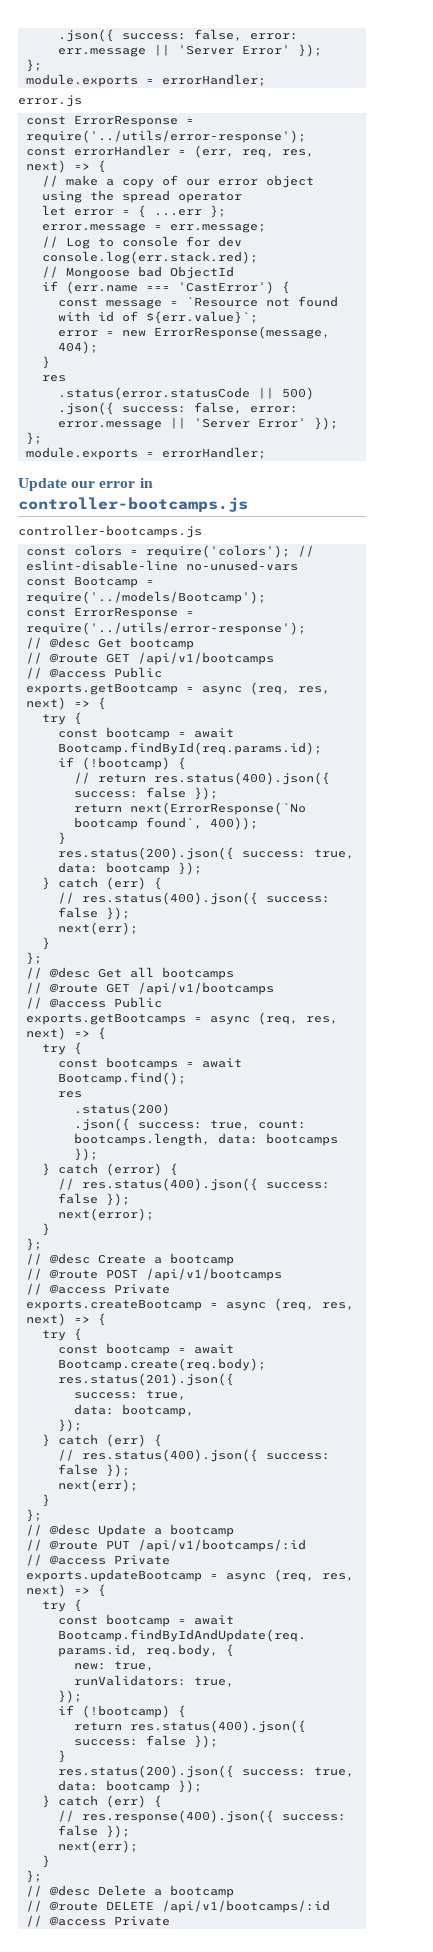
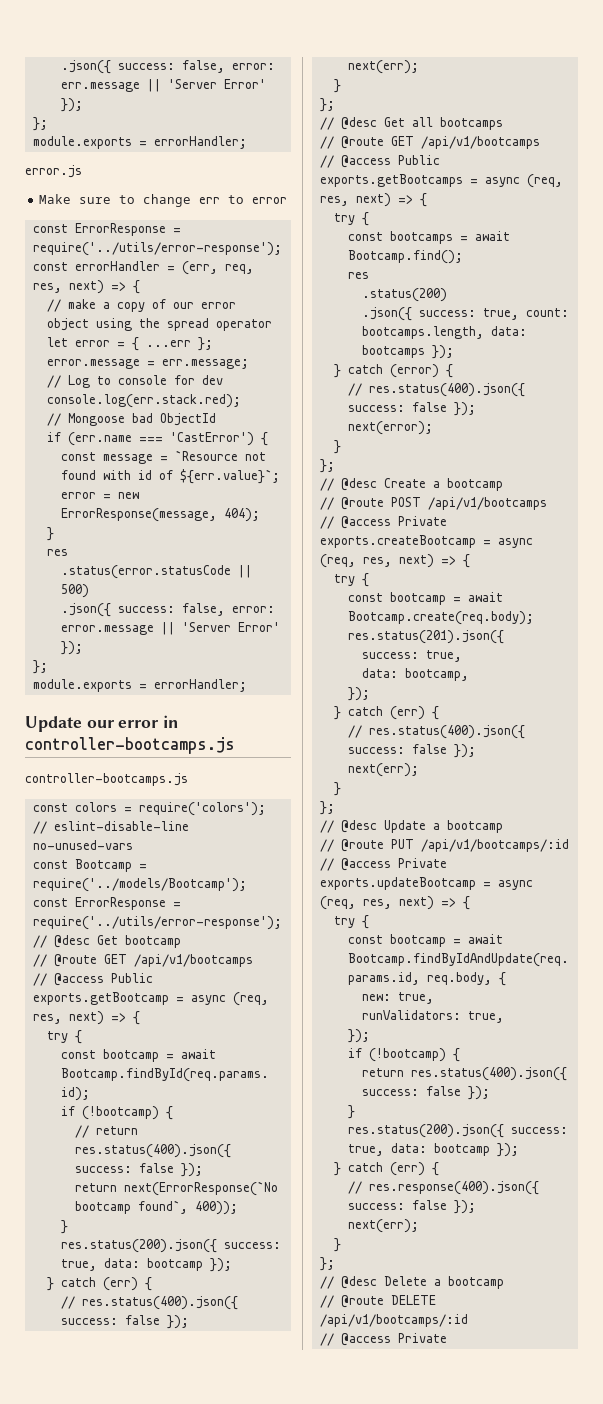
(82, 101) none -> [38,194,287,207] // Make sure to change err to error

